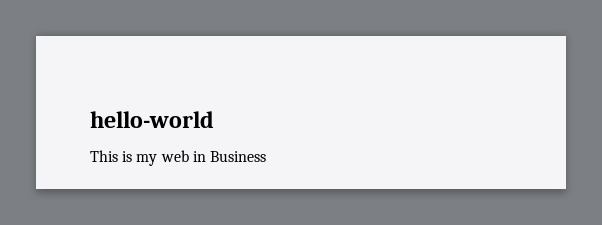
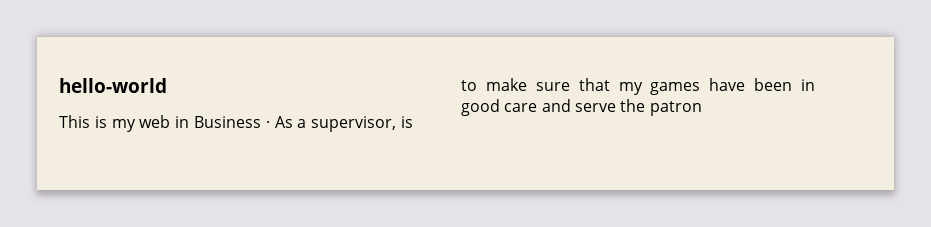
(266, 156) none -> [265,116,414,132] [461,78,815,95] [461,99,702,116] · As a supervisor, is to make sure that my games have been in good care and serve the patron

